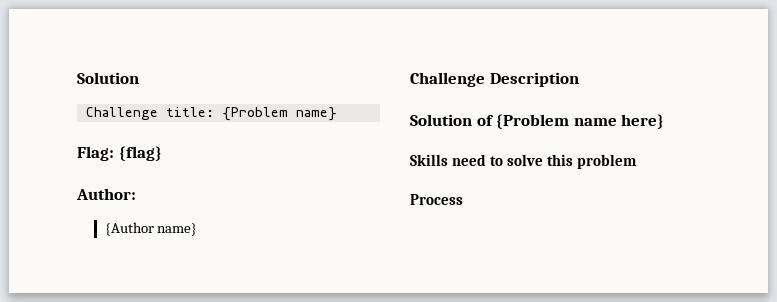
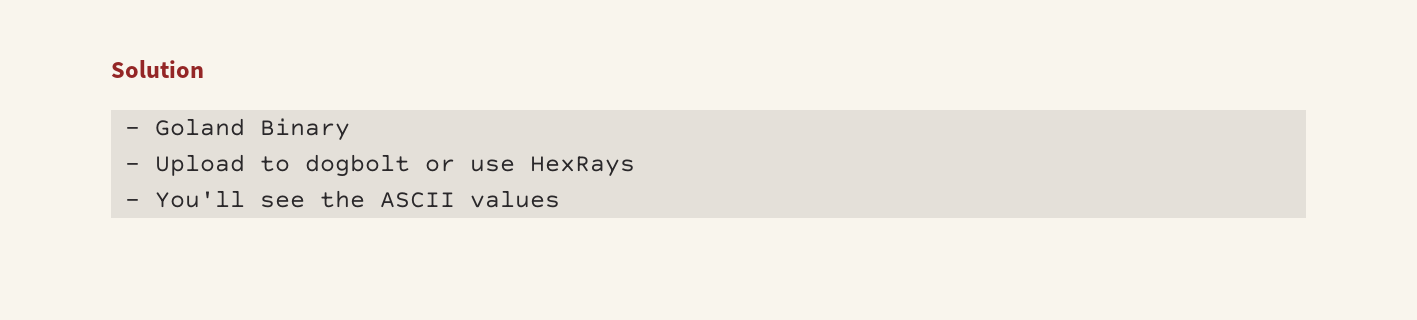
[85,107,337,121] [77,146,162,161] [76,188,136,200] [104,222,198,236] [410,72,579,87] [410,114,665,129] [410,154,637,169] [410,194,463,205] Challenge title: {Problem name} // Flag: {flag} // Author: // {Author name} // Challenge Description // Solution of {Problem name here} // Skills need to solve this problem // Process -> [124,118,350,141] [124,154,635,177] [124,190,560,208] - Goland Binary // - Upload to dogbolt or use HexRays // - You'll see the ASCII values

